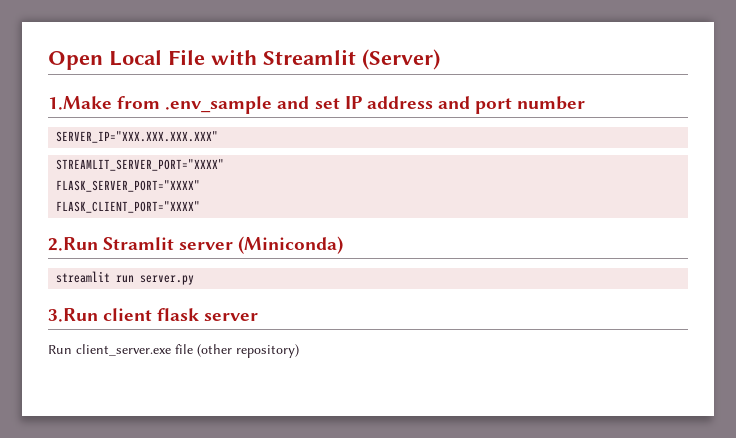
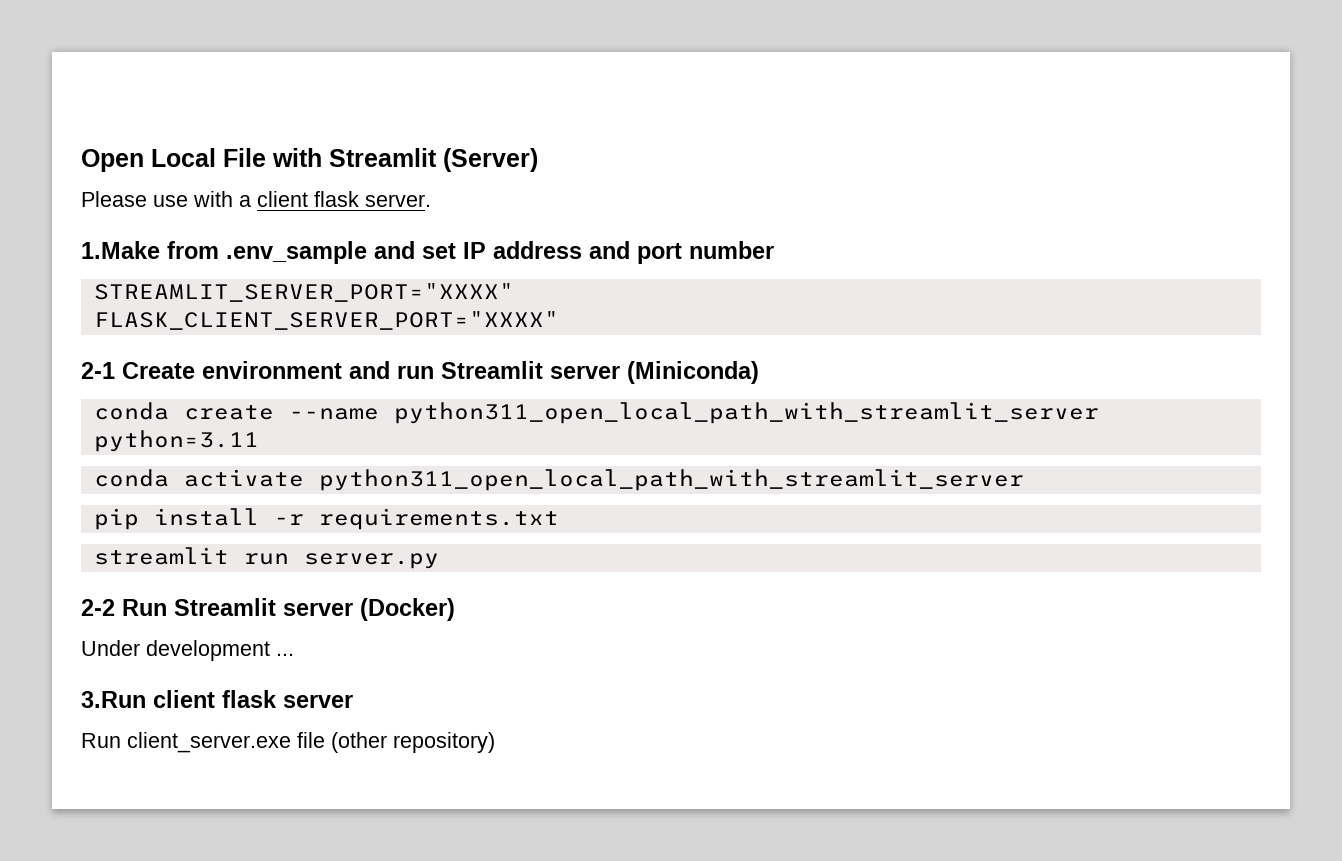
(440, 59) none -> [81,191,431,207] // Please use with a client flask server.
[56,131,219,143] // SERVER_IP="XXX.XXX.XXX.XXX" -> (774, 250) none
[56,180,201,192] [56,201,201,213] [48,236,344,254] [56,271,195,285] FLASK_SERVER_PORT="XXXX" // FLASK_CLIENT_PORT="XXXX" // 2.Run Stramlit server (Miniconda) // streamlit run server.py -> [93,311,559,330] [81,361,759,384] [93,402,1099,424] [93,430,259,452] [93,469,1024,491] [93,508,559,530] [93,547,439,569] [81,598,455,621] [81,640,294,661] FLASK_CLIENT_SERVER_PORT="XXXX" // 2-1 Create environment and run Streamlit server (Miniconda) // conda create --name python311_open_local_path_with_streamlit_server python=3.11 // conda activate python311_open_local_path_with_streamlit_server // pip install -r requirements.txt // streamlit run server.py // 2-2 Run Streamlit server (Docker) // Under development ...

